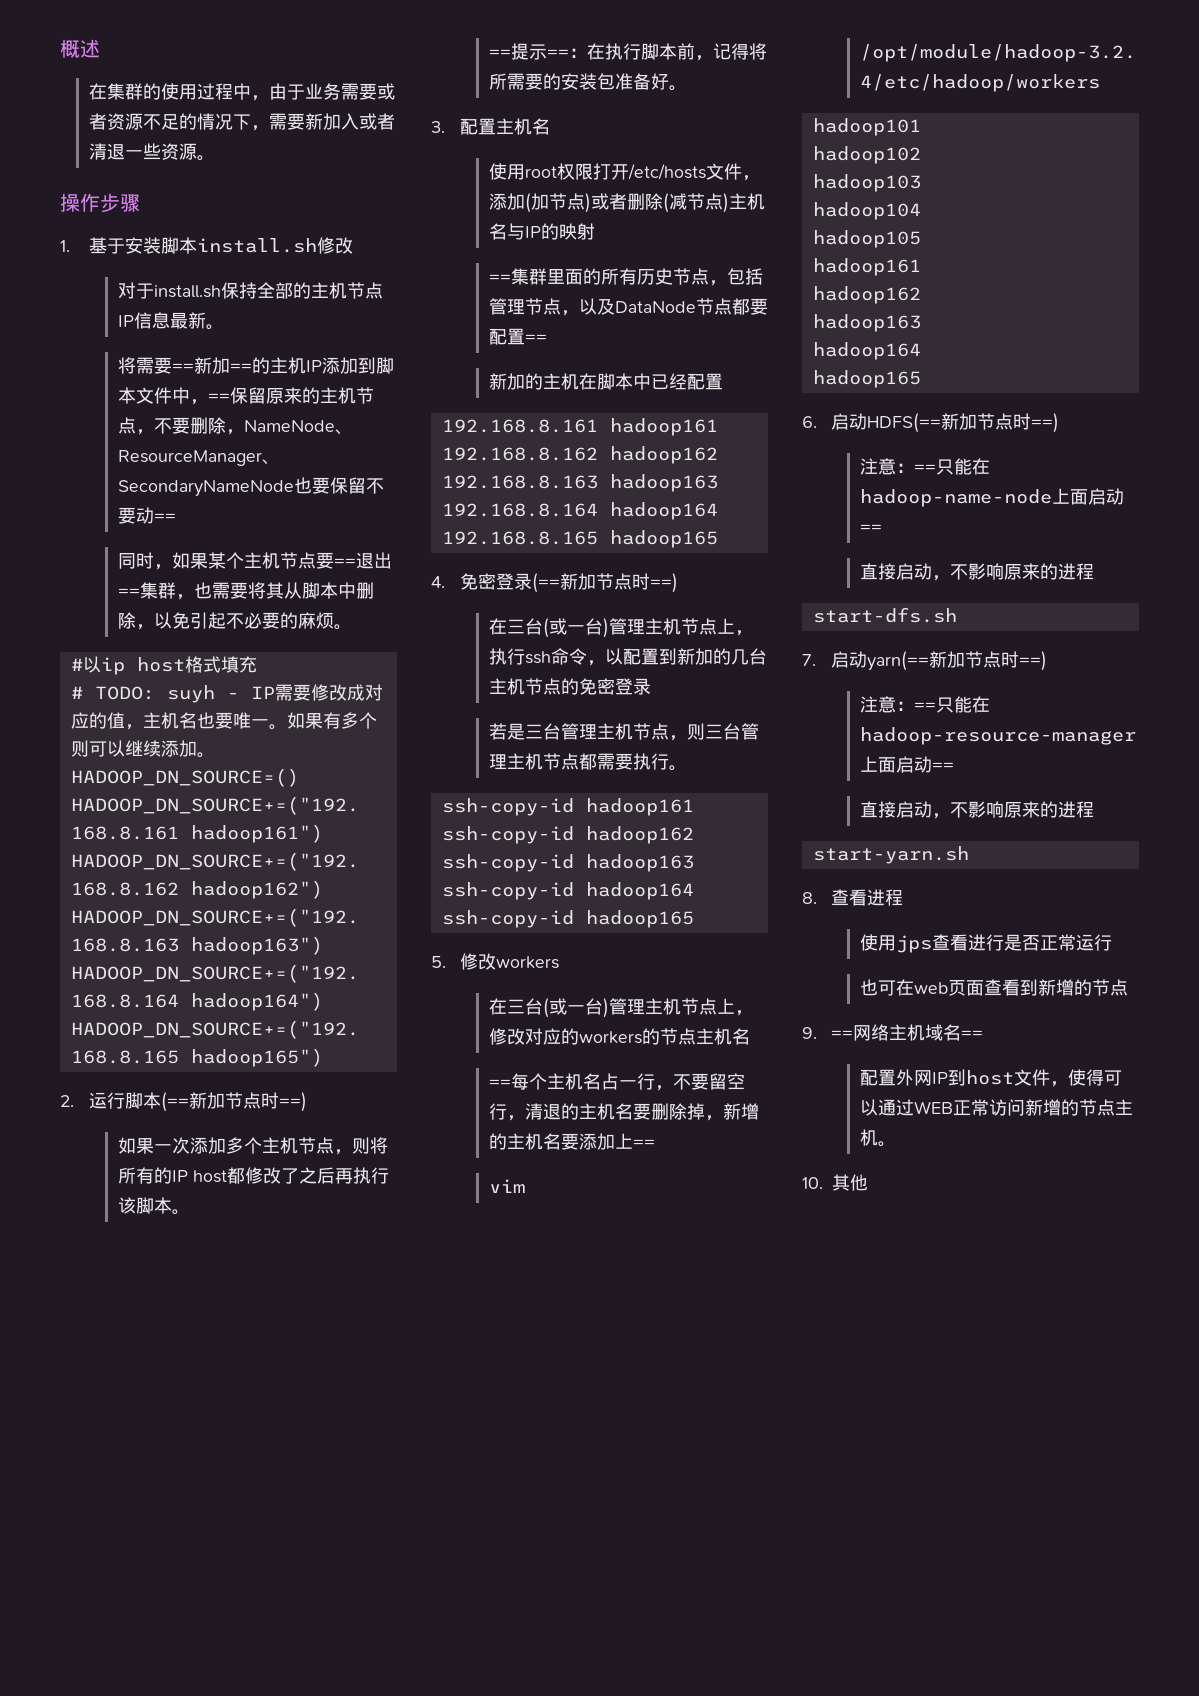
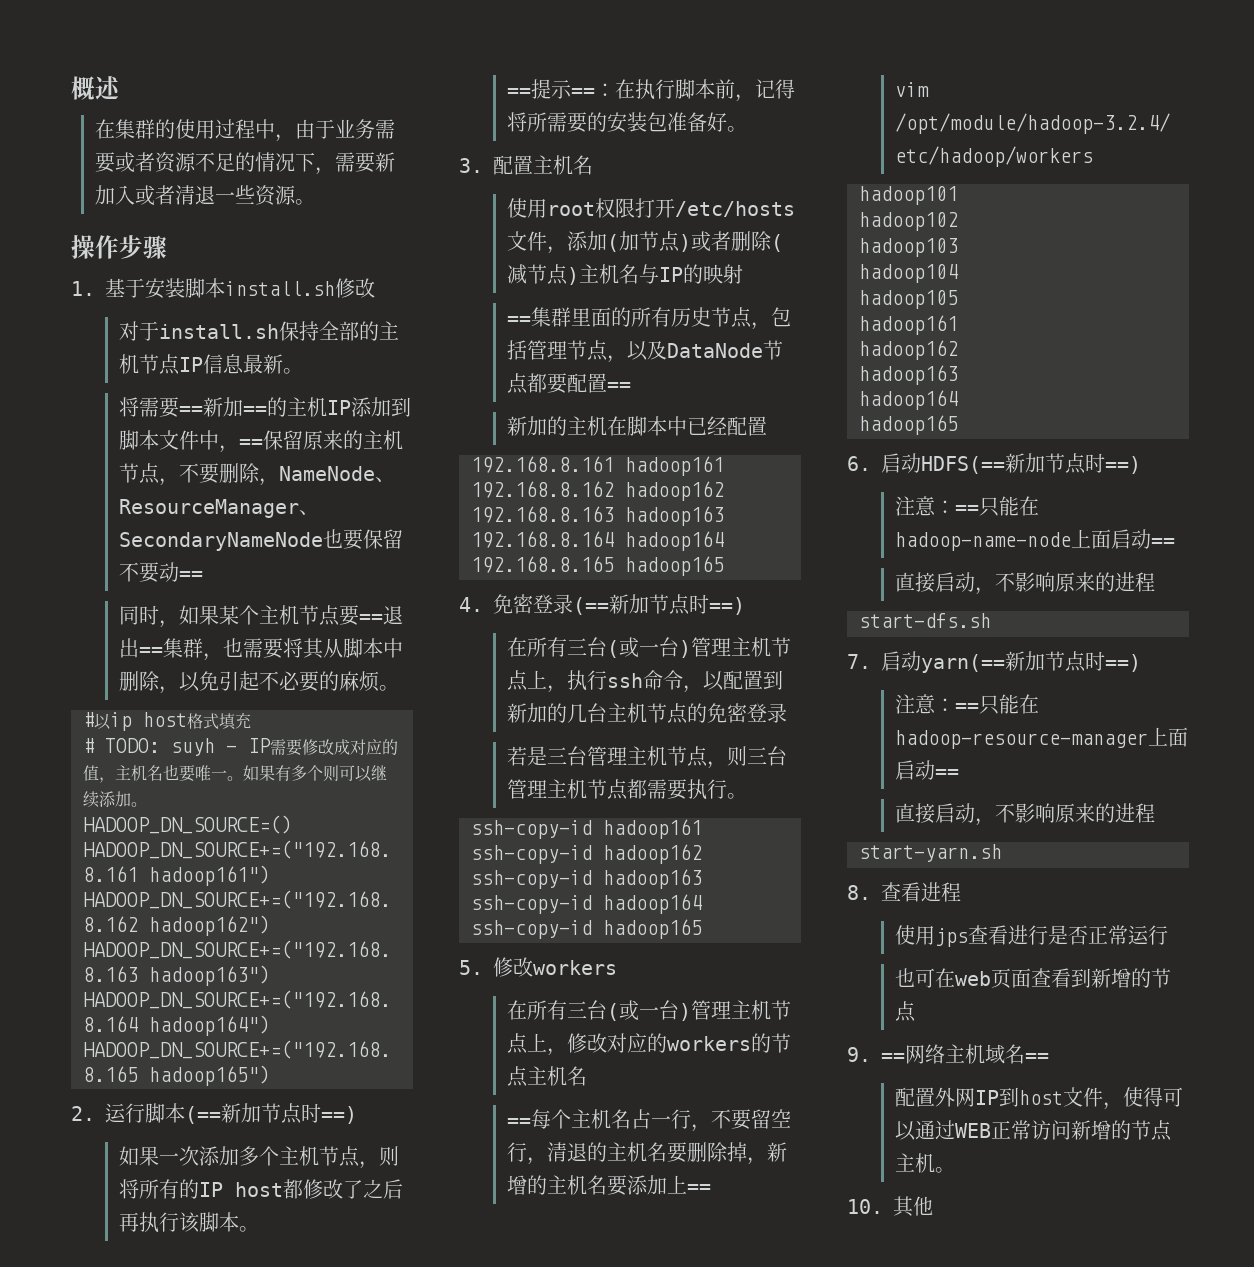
(507, 626) none -> [527,637,568,657] 所有
(507, 1006) none -> [527,1000,568,1020] 所有

